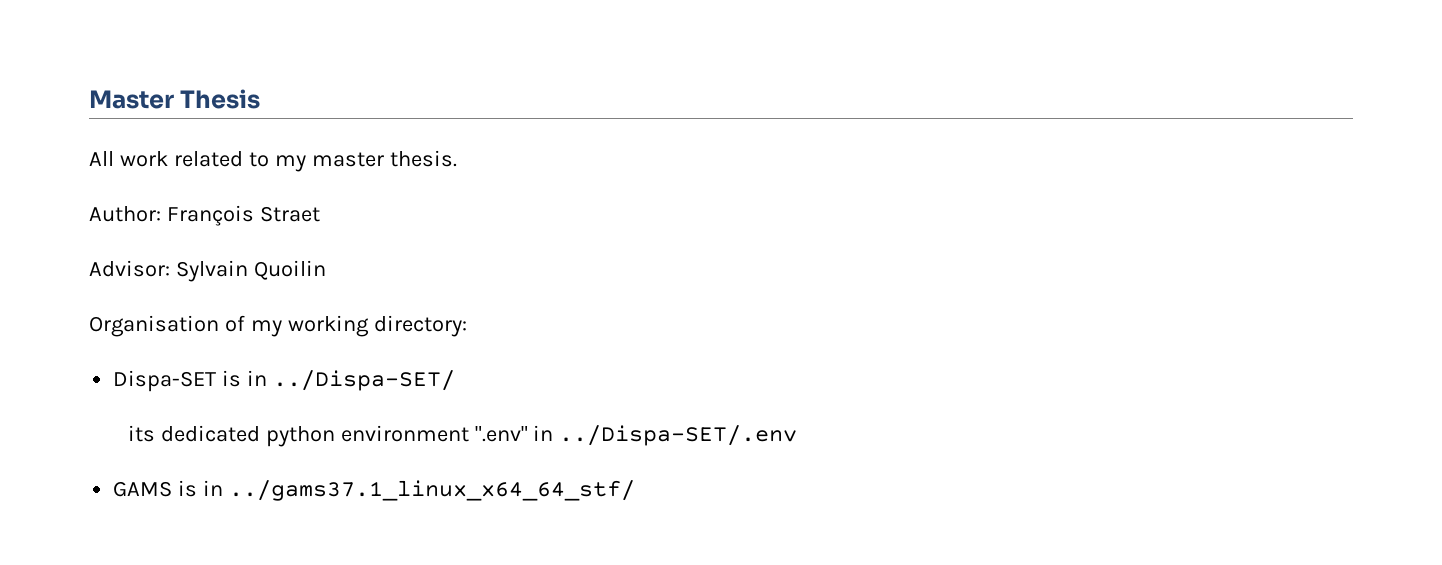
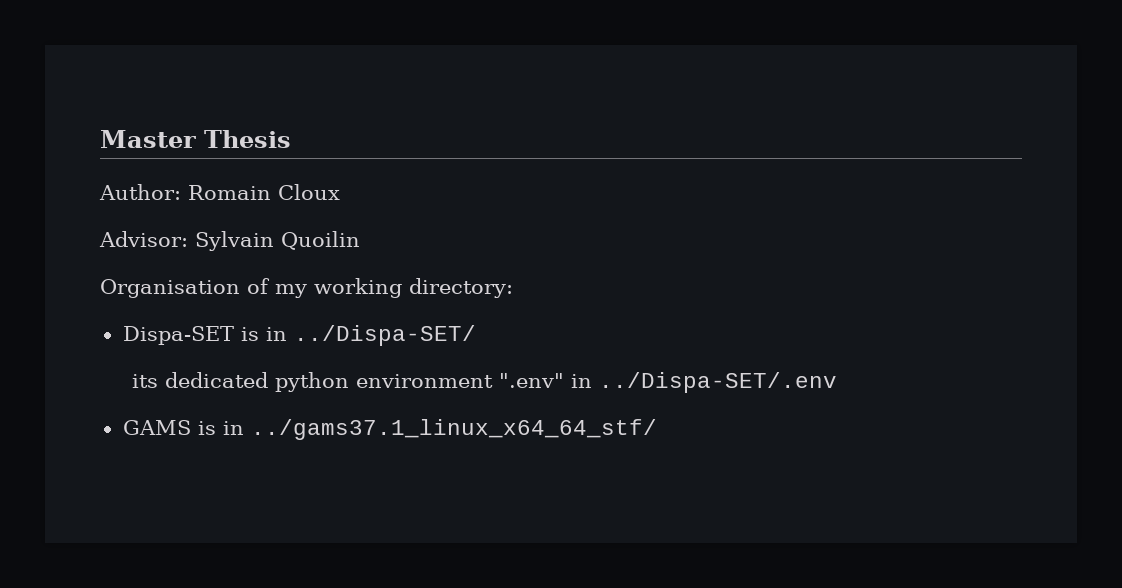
[89,150,457,172] // All work related to my master thesis. -> (291, 139) none
[166,205,320,226] François Straet -> [188,184,340,200] Romain Cloux

